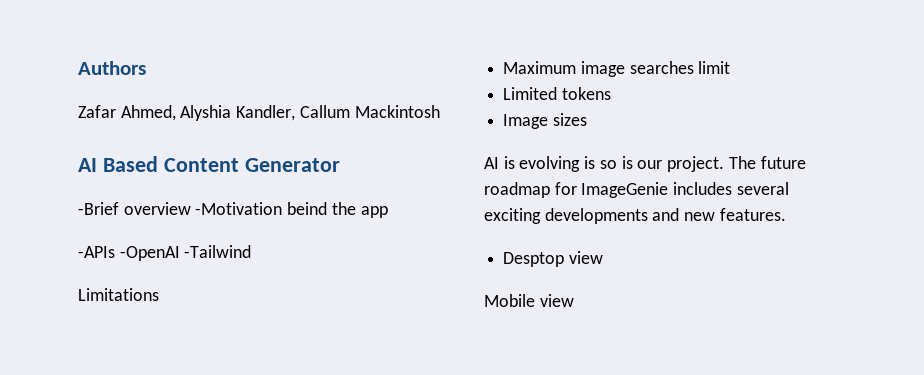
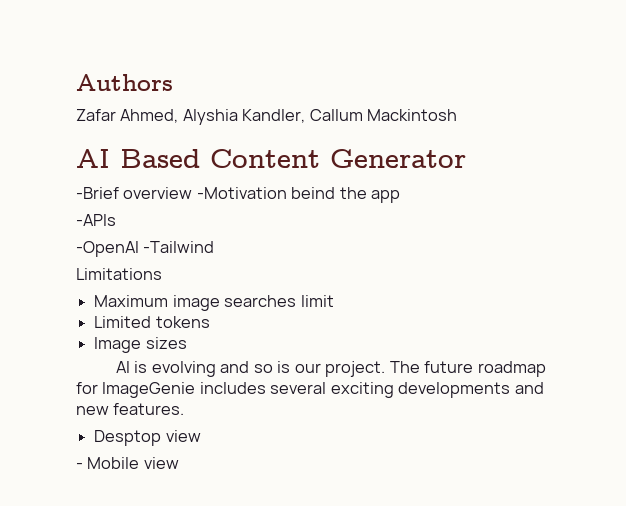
(115, 252) none -> (116, 220) //
[584,156,596,169] is -> [220,361,250,373] and
(603, 257) none -> [76,463,83,469] -

